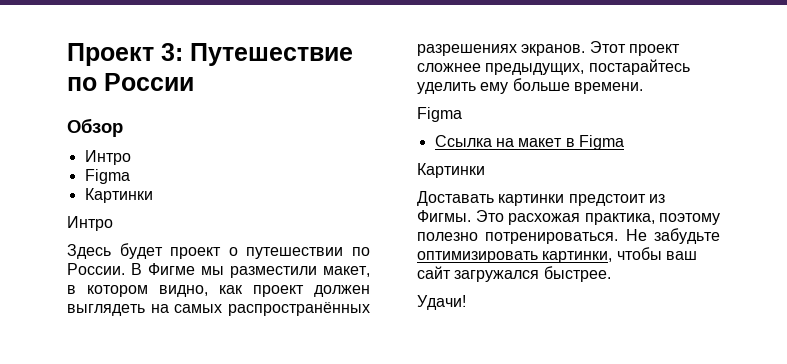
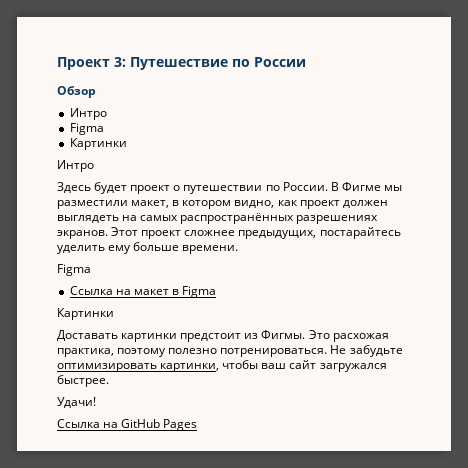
(466, 302) none -> [57,419,198,431] // Ссылка на GitHub Pages

